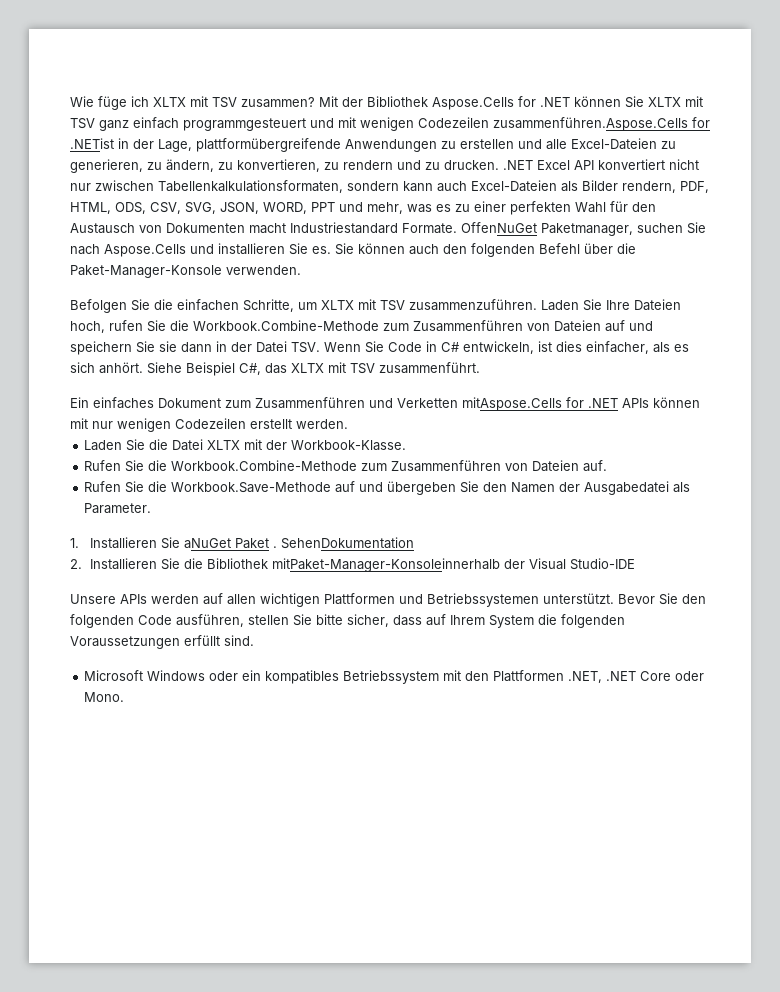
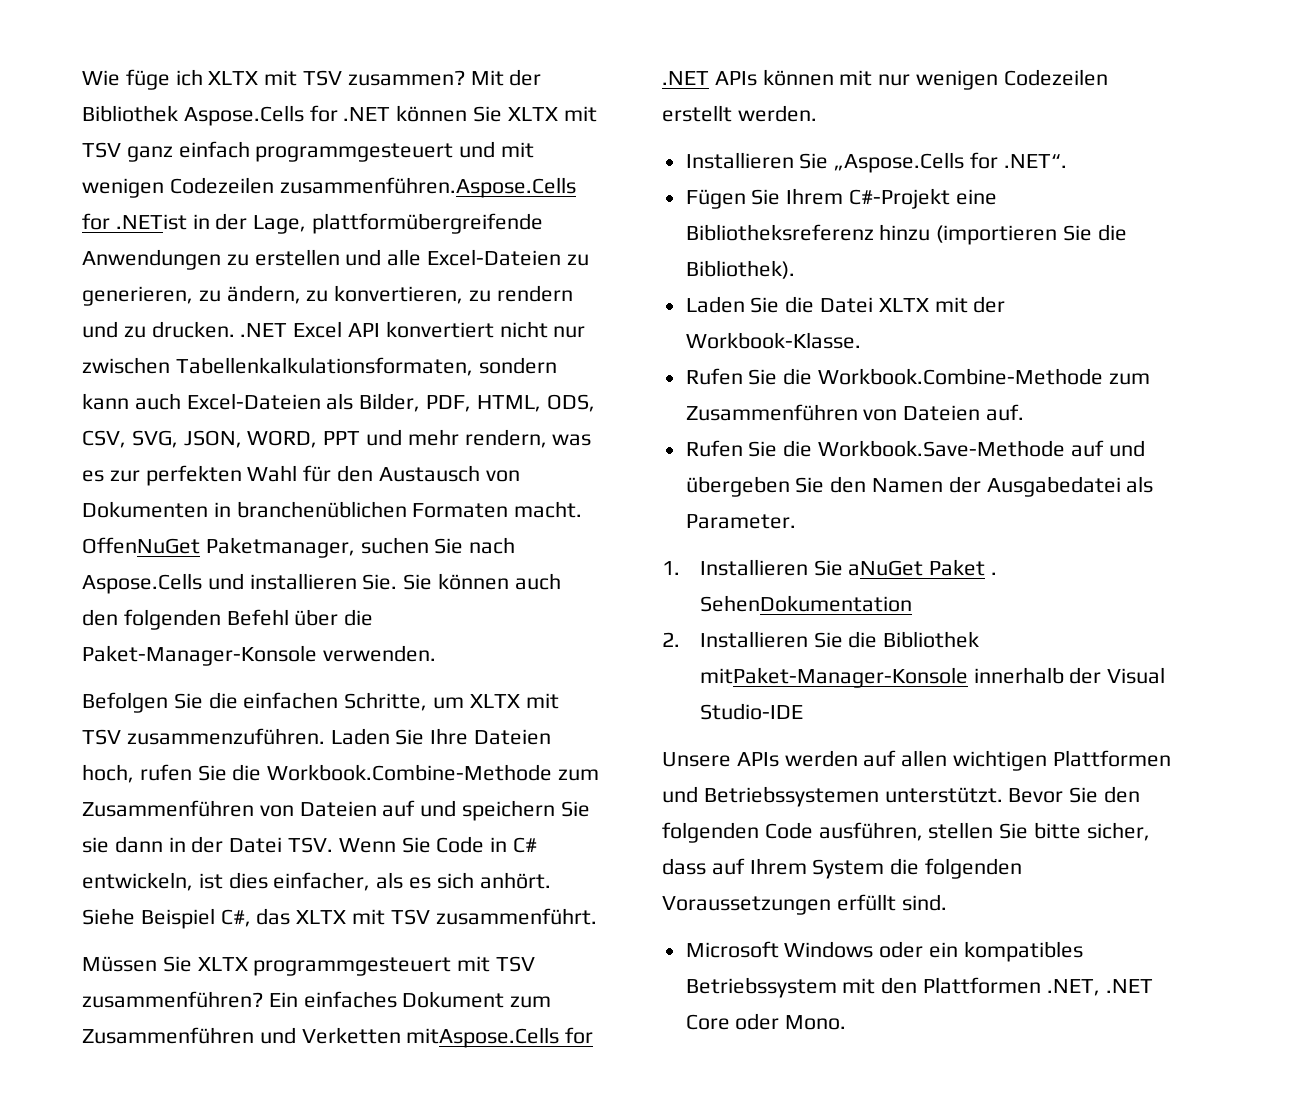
[582,180,676,193] Bilder rendern, -> [359,393,421,412] Bilder,
[367,201,506,214] mehr, was es zu einer -> [407,429,592,448] [82,470,140,482] mehr rendern, was es zur
[249,222,457,234] macht Industriestandard Formate. -> [213,501,583,518] in branchenüblichen Formaten macht.
[289,243,331,255] Sie es. -> [362,574,398,590] Sie.
(480, 368) none -> [82,956,536,976] [82,991,263,1008] Müssen Sie XLTX programmgesteuert mit TSV zusammenführen?
(348, 424) none -> [685,152,1067,173] [685,188,997,209] [685,224,1127,245] [685,260,795,279] // Installieren Sie „Aspose.Cells for .NET“. // Fügen Sie Ihrem C#-Projekt eine Bibliotheksreferenz hinzu (importieren Sie die Bibliothek).
[271,558,500,572] mitPaket-Manager-Konsoleinnerhalb -> [699,667,1064,688] mitPaket-Manager-Konsole innerhalb

